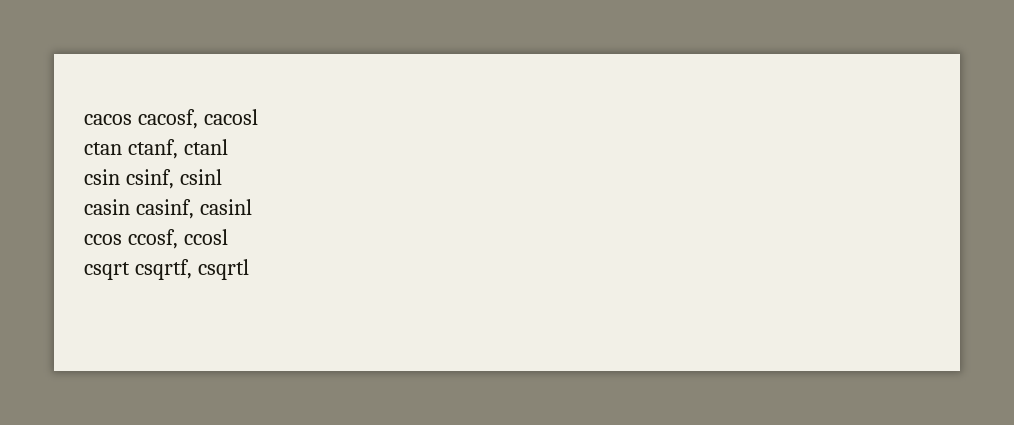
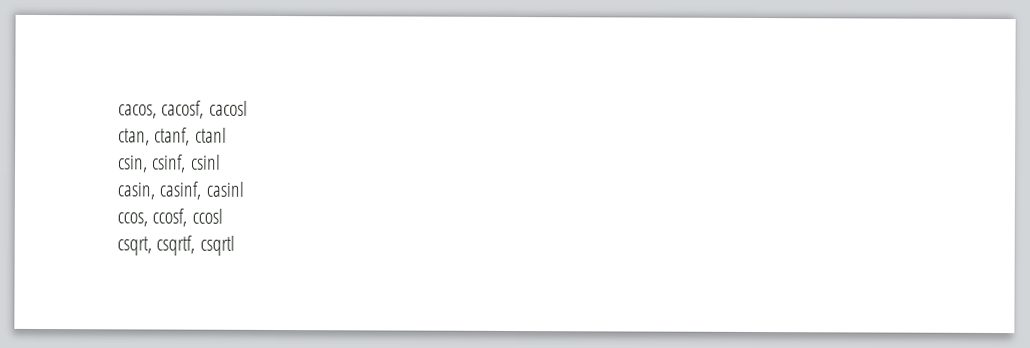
[84,114,132,125] cacos -> [118,104,157,119] cacos,
[84,142,122,155] ctan -> [118,128,150,146] ctan,
[84,169,120,185] csin -> [118,155,148,173] csin,
[84,199,130,215] casin -> [117,182,155,200] casin,
[84,234,122,245] ccos -> [117,212,148,227] ccos,
[84,262,130,280] csqrt -> [117,236,152,256] csqrt,

